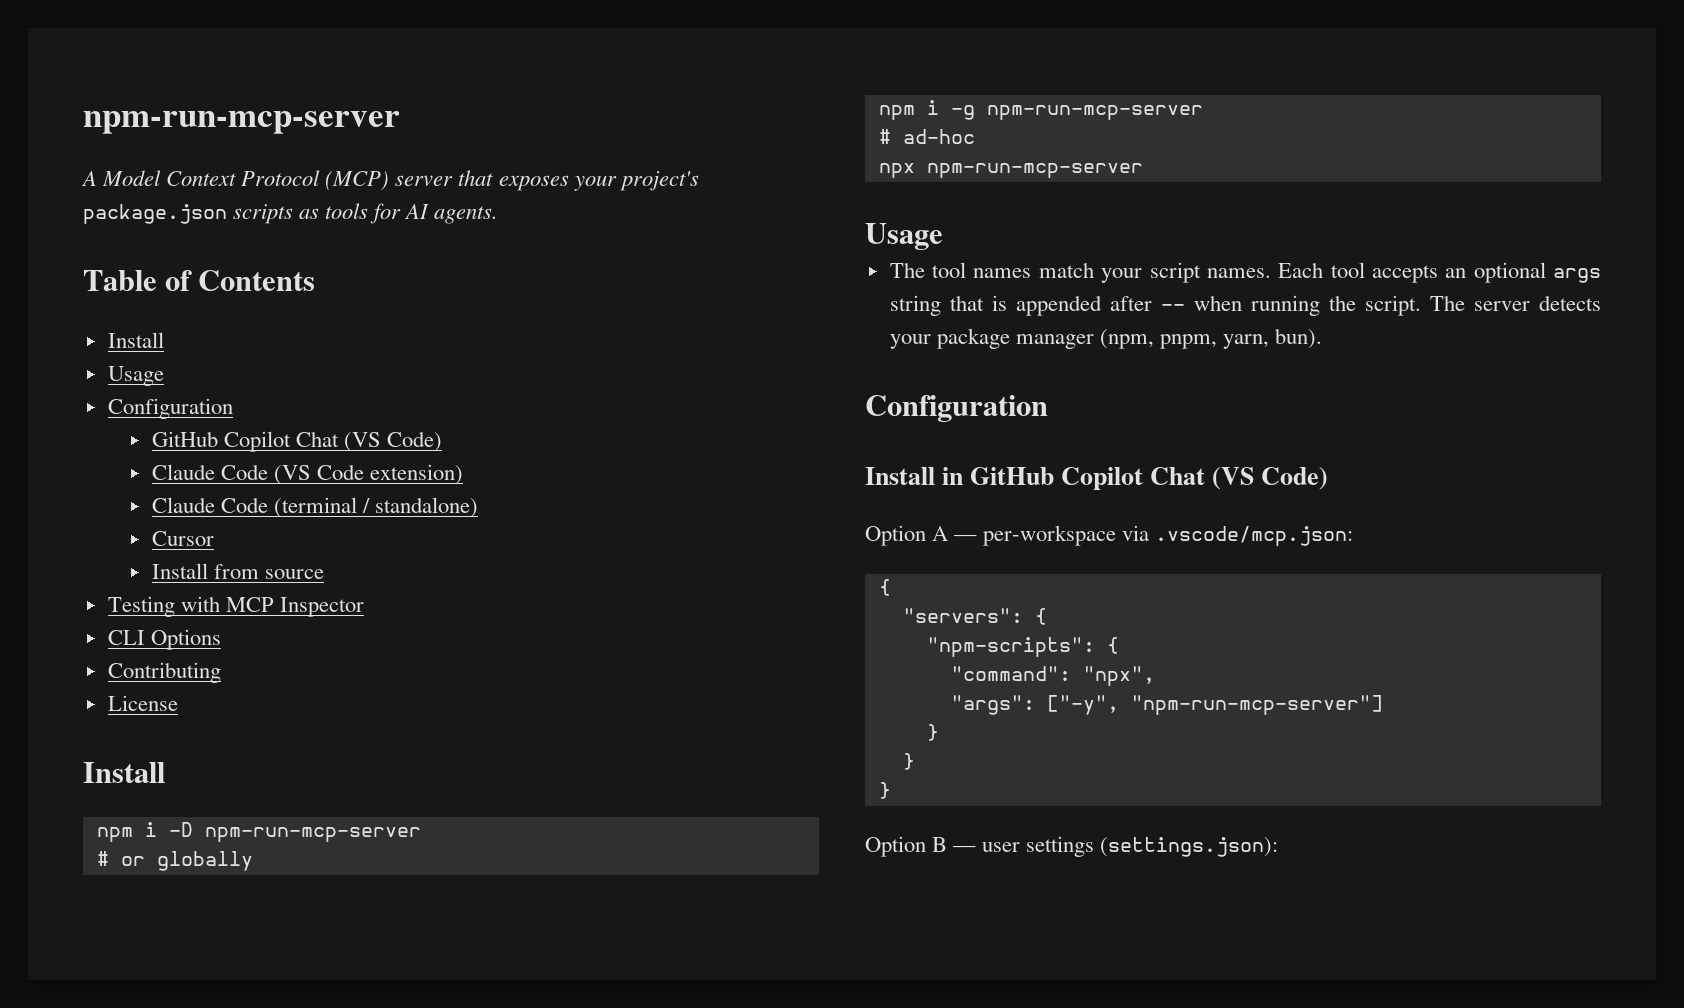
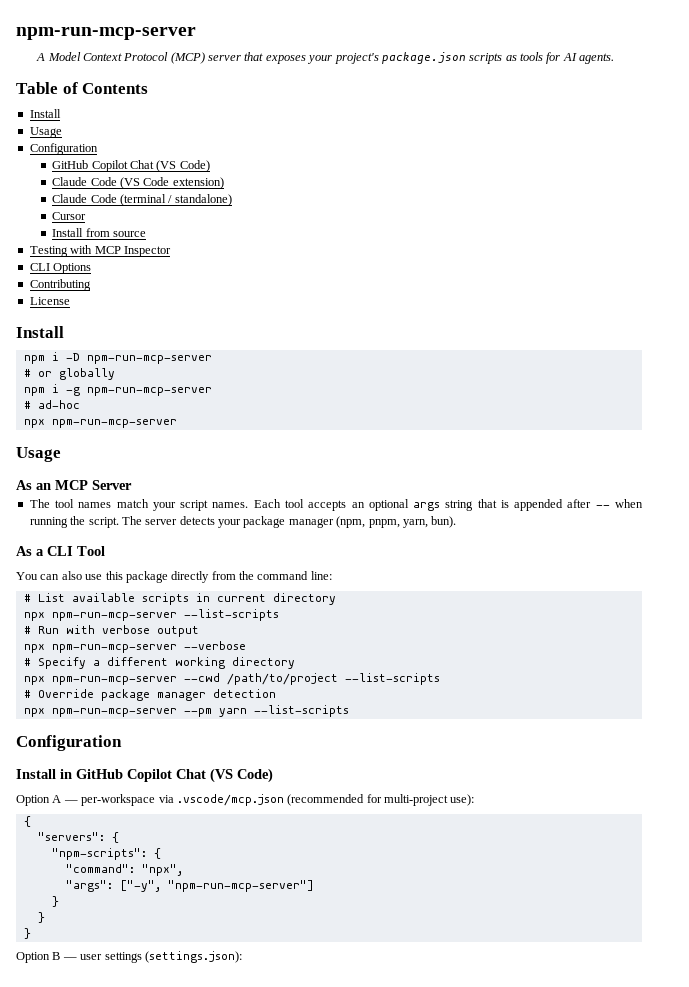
(943, 236) none -> [16,480,132,490] // As an MCP Server
(1323, 338) none -> [16,546,105,556] [16,571,332,583] [23,593,336,605] [23,609,279,621] [23,625,199,637] [23,641,246,653] [23,657,295,669] [23,673,440,685] [23,689,276,701] [23,705,349,717] // As a CLI Tool // You can also use this package directly from the command line: // # List available scripts in current directory // npx npm-run-mcp-server --list-scripts // # Run with verbose output // npx npm-run-mcp-server --verbose // # Specify a different working directory // npx npm-run-mcp-server --cwd /path/to/project --list-scripts // # Override package manager detection // npx npm-run-mcp-server --pm yarn --list-scripts
[1155,526,1354,546] .vscode/mcp.json: -> [176,794,475,806] .vscode/mcp.json (recommended for multi-project use):

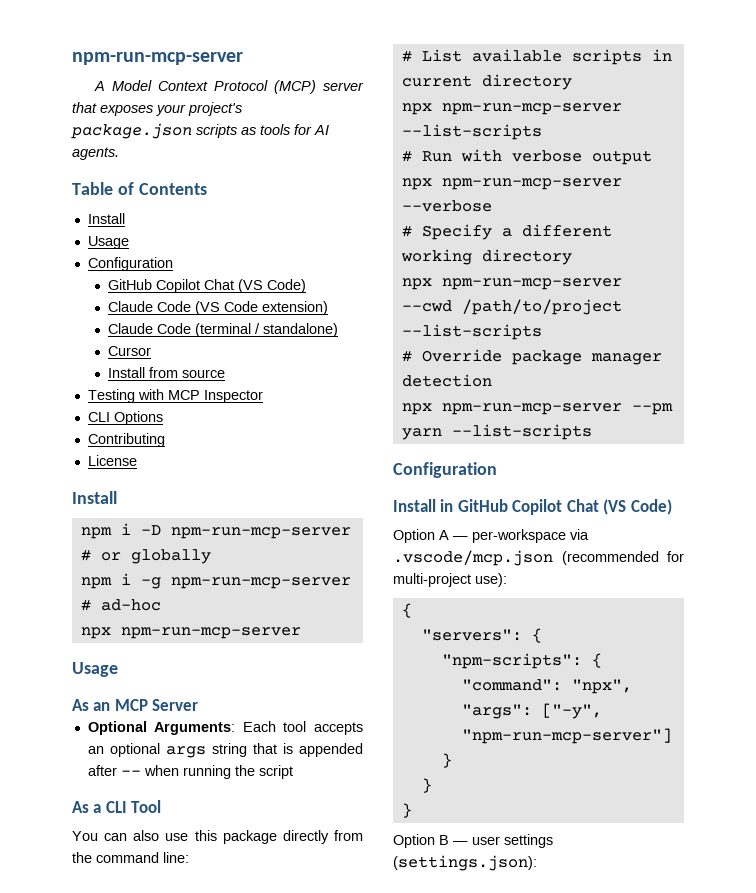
[29,499,249,511] The tool names match your script names. -> [87,721,236,735] Optional Arguments:
[88,516,457,528] script. The server detects your package manager (npm, pnpm, yarn, bun). -> [258,765,293,779] script

